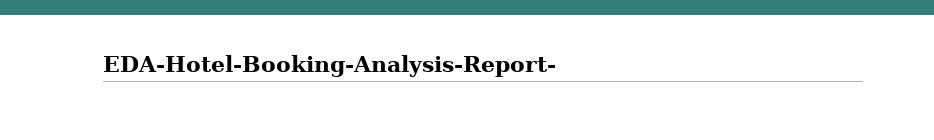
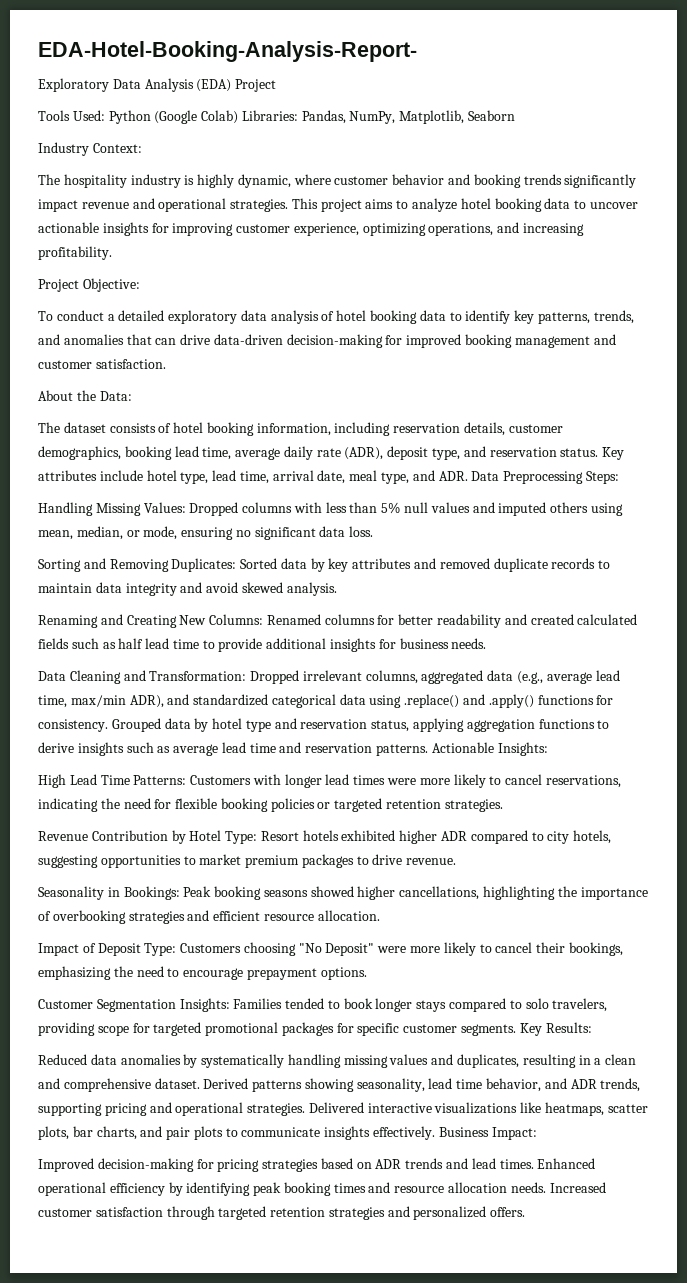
(556, 66) none -> [38,78,277,92] [38,110,516,124] [38,142,142,156] [38,174,637,188] [38,198,638,212] [38,222,585,236] [38,246,112,260] [38,278,140,292] [38,310,634,324] [38,334,616,348] [38,359,166,369] [38,390,132,401] [38,422,563,436] [38,446,625,460] [38,470,619,484] [38,502,623,516] [38,526,374,540] [38,558,611,572] [38,582,337,596] [38,614,638,628] [38,638,487,652] [38,670,620,684] [38,694,614,708] [38,718,610,732] [38,742,548,756] [38,774,621,788] [38,798,503,812] [38,830,612,844] [38,854,457,868] [38,886,648,900] [38,910,380,924] [38,942,623,956] [38,966,367,980] [38,998,608,1012] [38,1022,592,1036] [38,1054,637,1068] [38,1078,641,1092] [38,1102,648,1116] [38,1126,537,1140] [38,1158,596,1172] [38,1182,606,1196] [38,1206,526,1220] // Exploratory Data Analysis (EDA) Project // Tools Used: Python (Google Colab) Libraries: Pandas, NumPy, Matplotlib, Seaborn // Industry Context: // The hospitality industry is highly dynamic, where customer behavior and booking trends significantly impact revenue and operational strategies. This project aims to analyze hotel booking data to uncover actionable insights for improving customer experience, optimizing operations, and increasing profitability. // Project Objective: // To conduct a detailed exploratory data analysis of hotel booking data to identify key patterns, trends, and anomalies that can drive data-driven decision-making for improved booking management and customer satisfaction. // About the Data: // The dataset consists of hotel booking information, including reservation details, customer demographics, booking lead time, average daily rate (ADR), deposit type, and reservation status. Key attributes include hotel type, lead time, arrival date, meal type, and ADR. Data Preprocessing Steps: // Handling Missing Values: Dropped columns with less than 5% null values and imputed others using mean, median, or mode, ensuring no significant data loss. // Sorting and Removing Duplicates: Sorted data by key attributes and removed duplicate records to maintain data integrity and avoid skewed analysis. // Renaming and Creating New Columns: Renamed columns for better readability and created calculated fields such as half lead time to provide additional insights for business needs. // Data Cleaning and Transformation: Dropped irrelevant columns, aggregated data (e.g., average lead time, max/min ADR), and standardized categorical data using .replace() and .apply() functions for consistency. Grouped data by hotel type and reservation status, applying aggregation functions to derive insights such as average lead time and reservation patterns. Actionable Insights: // High Lead Time Patterns: Customers with longer lead times were more likely to cancel reservations, indicating the need for flexible booking policies or targeted retention strategies. // Revenue Contribution by Hotel Type: Resort hotels exhibited higher ADR compared to city hotels, suggesting opportunities to market premium packages to drive revenue. // Seasonality in Bookings: Peak booking seasons showed higher cancellations, highlighting the importance of overbooking strategies and efficient resource allocation. // Impact of Deposit Type: Customers choosing "No Deposit" were more likely to cancel their bookings, emphasizing the need to encourage prepayment options. // Customer Segmentation Insights: Families tended to book longer stays compared to solo travelers, providing scope for targeted promotional packages for specific customer segments. Key Results: // Reduced data anomalies by systematically handling missing values and duplicates, resulting in a clean and comprehensive dataset. Derived patterns showing seasonality, lead time behavior, and ADR trends, supporting pricing and operational strategies. Delivered interactive visualizations like heatmaps, scatter plots, bar charts, and pair plots to communicate insights effectively. Business Impact: // Improved decision-making for pricing strategies based on ADR trends and lead times. Enhanced operational efficiency by identifying peak booking times and resource allocation needs. Increased customer satisfaction through targeted retention strategies and personalized offers.

